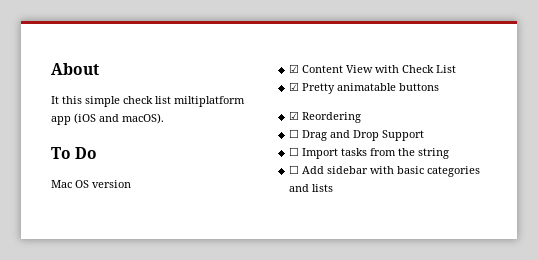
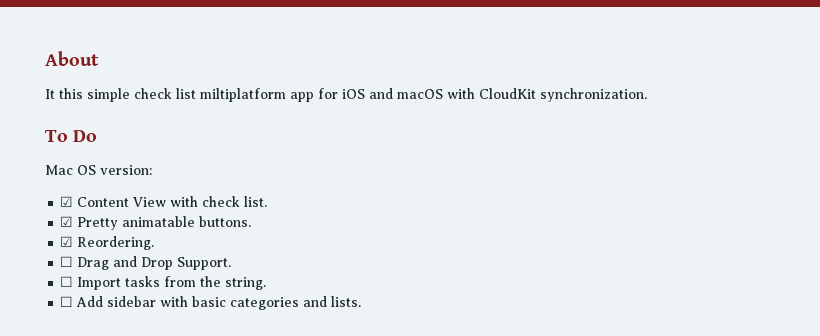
[74,113,164,124] (iOS and macOS). -> [318,88,647,102] for iOS and macOS with CloudKit synchronization.
[92,180,131,188] version -> [100,165,152,175] version:
[402,65,457,73] Check List -> [202,196,268,207] check list.
[399,83,440,91] [289,111,362,123] buttons // ☑ Reordering -> [199,216,252,227] [60,236,155,250] buttons. // ☑ Reordering.
[382,130,425,141] Support -> [177,257,232,270] Support.
[418,148,450,159] string -> [225,277,267,290] string.
[312,184,334,192] lists -> [331,296,362,307] lists.

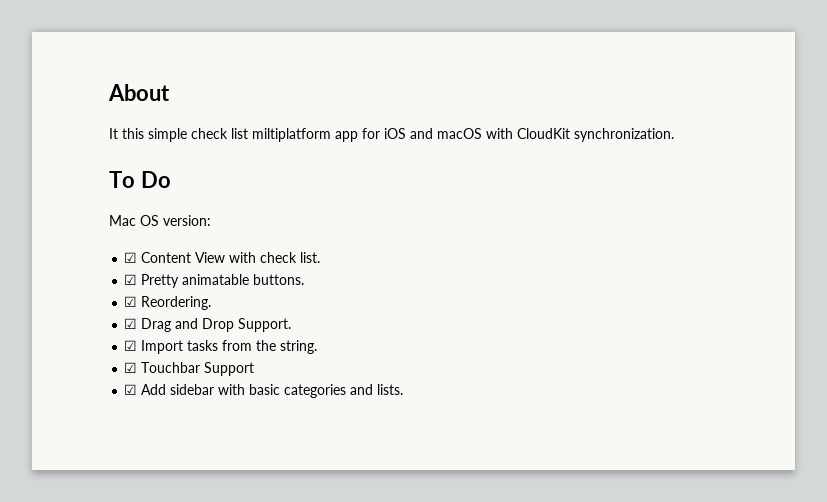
[60,256,74,267] ☐ -> [124,318,138,329] ☑
[60,276,74,287] ☐ -> [124,340,138,351] ☑
[60,296,74,307] ☐ -> [124,362,255,376] [124,384,138,395] ☑ Touchbar Support // ☑

